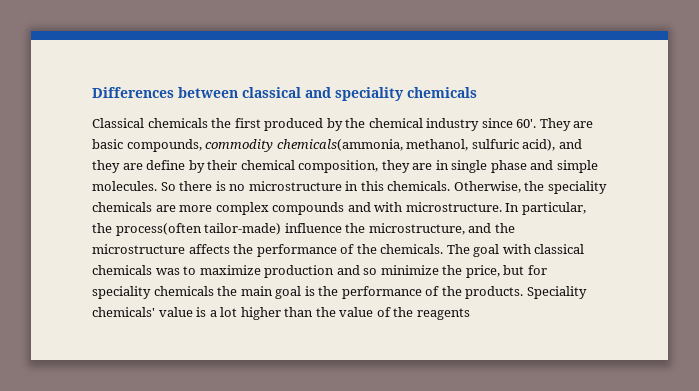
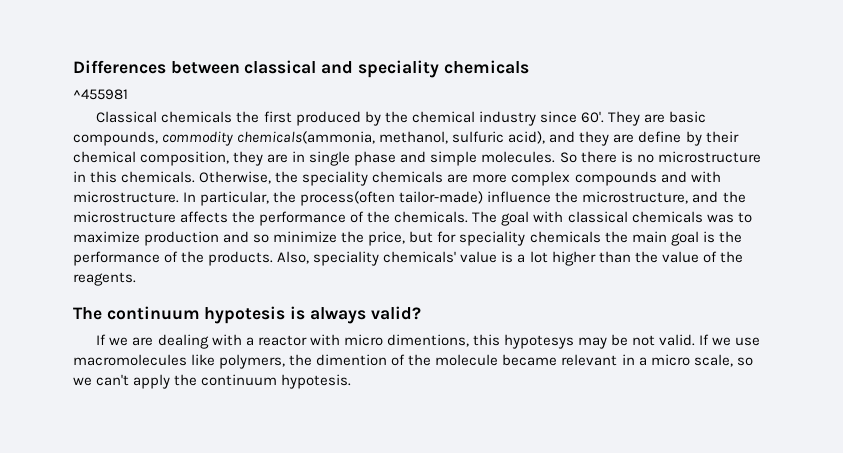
(477, 92) none -> [73,89,128,100] // ^455981
[526,286,587,299] Speciality -> [277,251,380,266] Also, speciality
[416,308,470,320] reagents -> [73,272,136,286] [73,306,421,324] [96,334,761,349] [73,354,753,369] [73,374,352,389] reagents. // The continuum hypotesis is always valid? // If we are dealing with a reactor with micro dimentions, this hypotesys may be not valid. If we use macromolecules like polymers, the dimention of the molecule became relevant in a micro scale, so we can't apply the continuum hypotesis.

